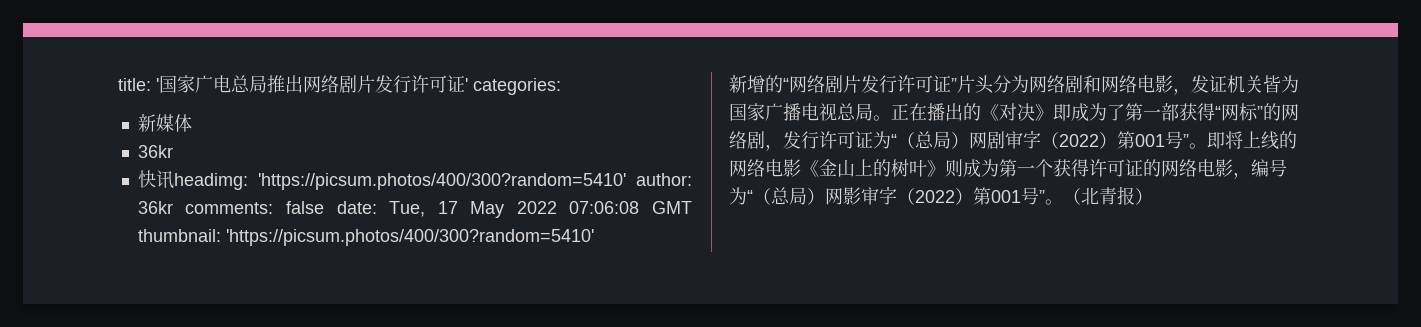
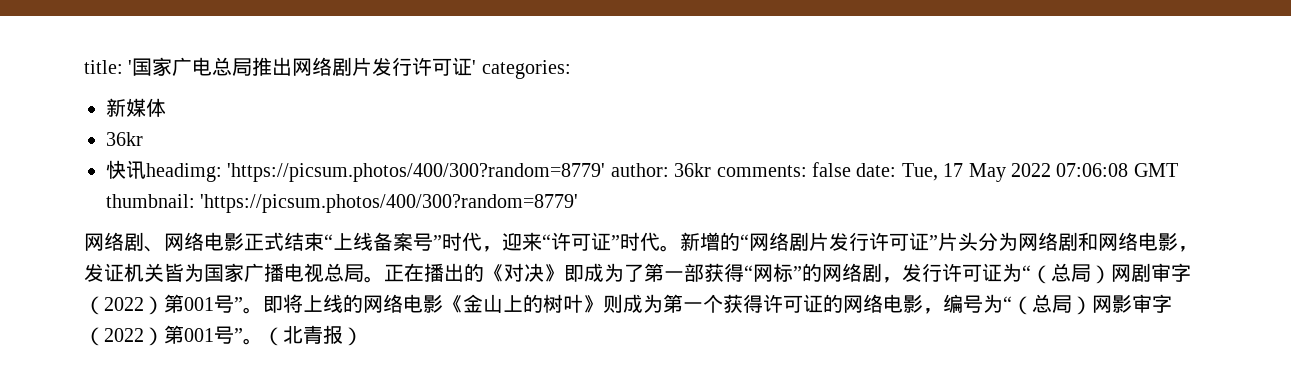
[257,173,626,190] 'https://picsum.photos/400/300?random=5410' -> [227,163,606,182] 'https://picsum.photos/400/300?random=8779'
[225,229,594,246] 'https://picsum.photos/400/300?random=5410' // -> [200,194,579,213] [84,232,680,252] 'https://picsum.photos/400/300?random=8779' // 网络剧、网络电影正式结束“上线备案号”时代，迎来“许可证”时代。

